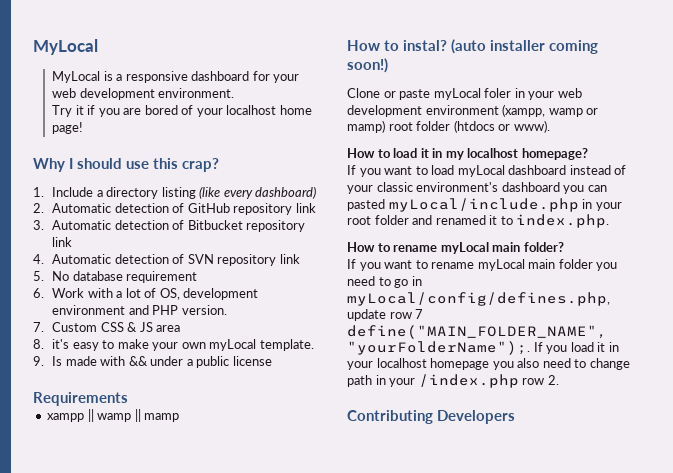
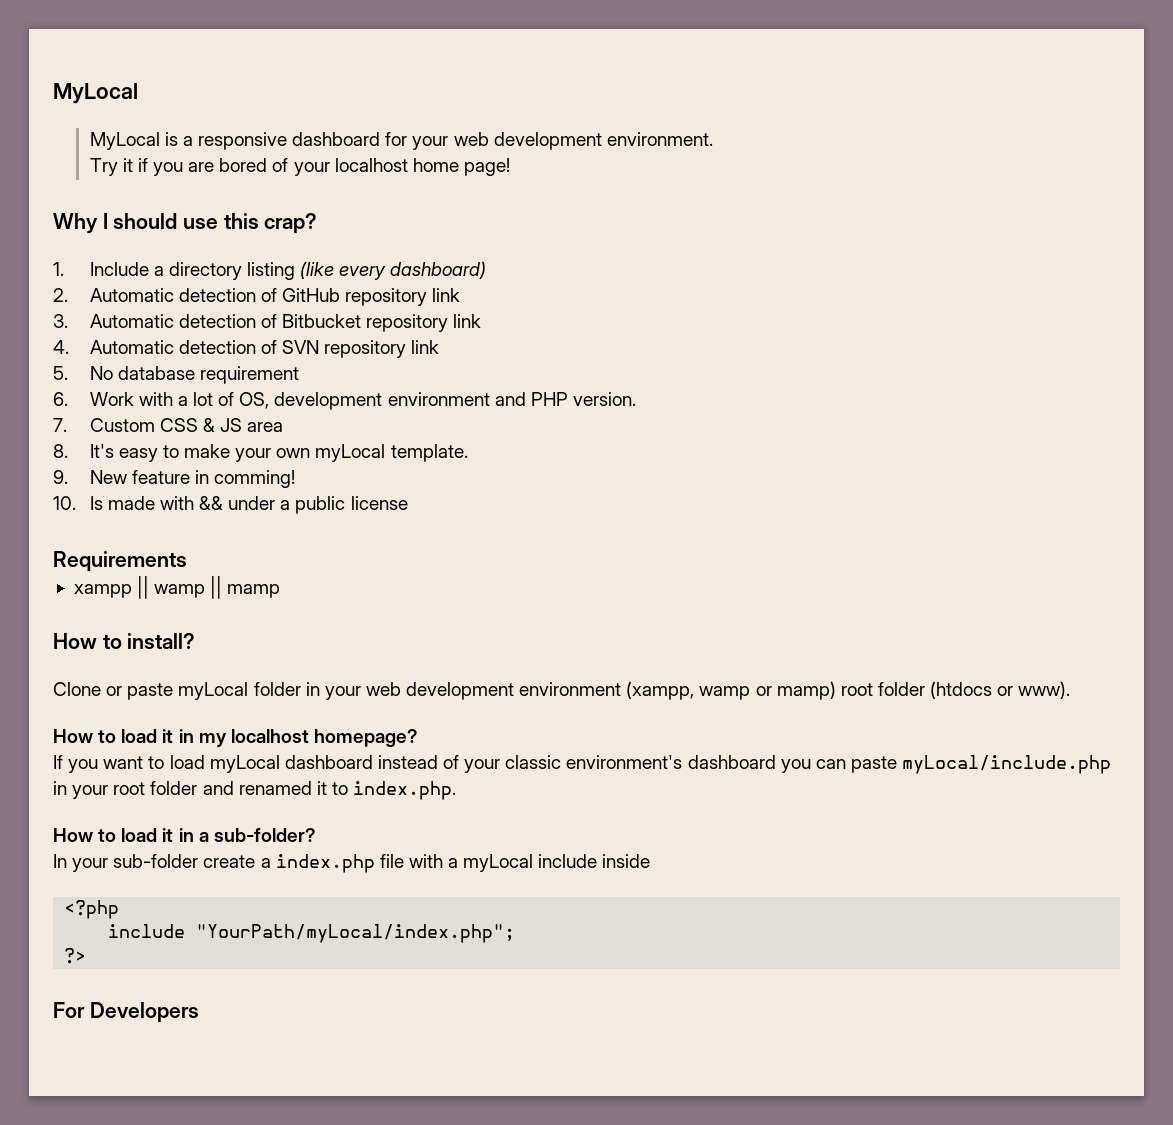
[52,339,70,349] it's -> [89,444,114,458] It's
(44, 361) none -> [89,470,296,488] [53,496,76,510] New feature in comming! // 10.
[403,39,599,54] [347,58,388,73] instal? (auto installer coming soon!) -> [127,633,196,649] install?
[484,88,512,98] foler -> [253,682,301,696] folder
[347,199,385,211] pasted -> [850,756,897,773] paste
[393,242,564,254] [347,259,618,271] [347,276,422,288] [347,292,610,306] [347,309,424,321] [347,325,607,339] [347,341,619,355] [347,358,630,370] [347,374,559,388] [347,410,433,424] rename myLocal main folder? // If you want to rename myLocal main folder you need to go in myLocal/config/defines.php, update row 7 define("MAIN_FOLDER_NAME", "yourFolderName");. If you load it in your localhost homepage you also need to change path in your /index.php row 2. // Contributing -> [121,828,316,842] [53,854,651,873] [64,900,120,919] [108,924,516,943] [64,948,87,964] [53,1002,85,1018] load it in a sub-folder? // In your sub-folder create a index.php file with a myLocal include inside // <?php // include "YourPath/myLocal/index.php"; // ?> // For

